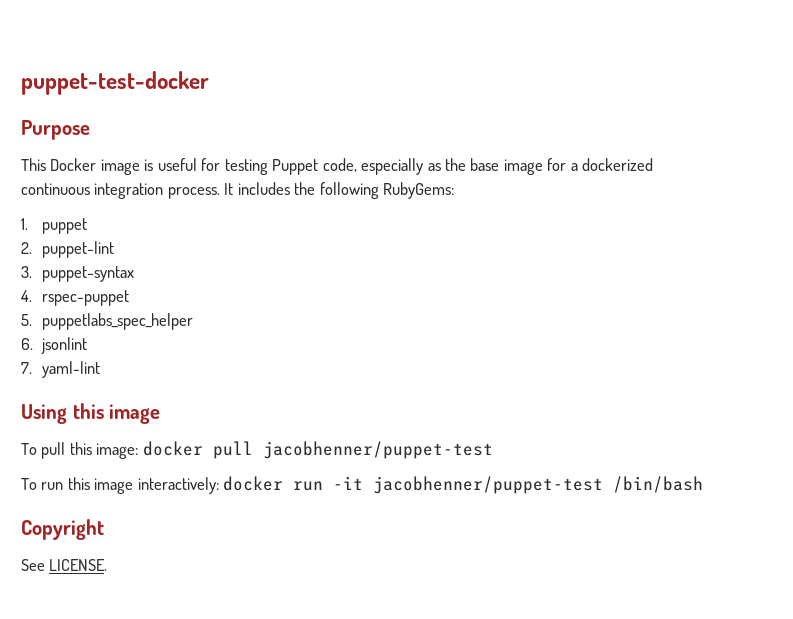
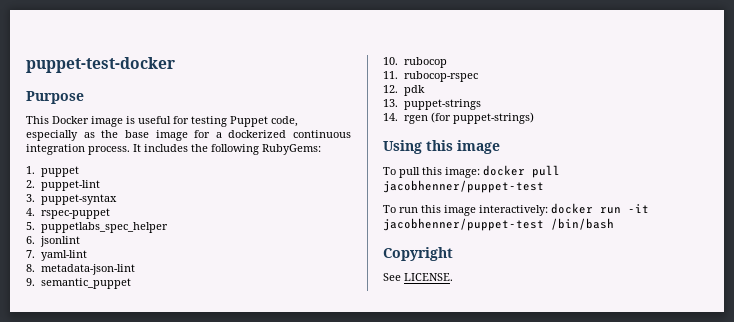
(101, 369) none -> [26,264,136,275] [26,278,132,289] [383,57,447,68] [383,71,478,82] [383,85,425,96] [383,99,481,110] [383,112,534,124] // 8. metadata-json-lint // 9. semantic_puppet // 10. rubocop // 11. rubocop-rspec // 12. pdk // 13. puppet-strings // 14. rgen (for puppet-strings)

